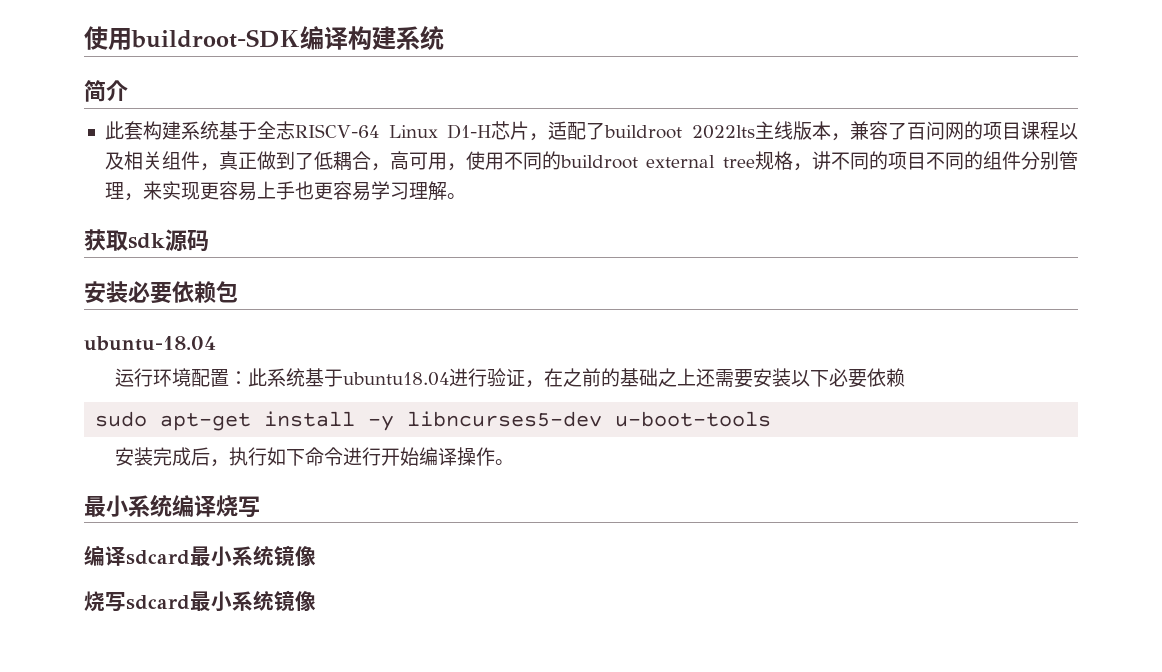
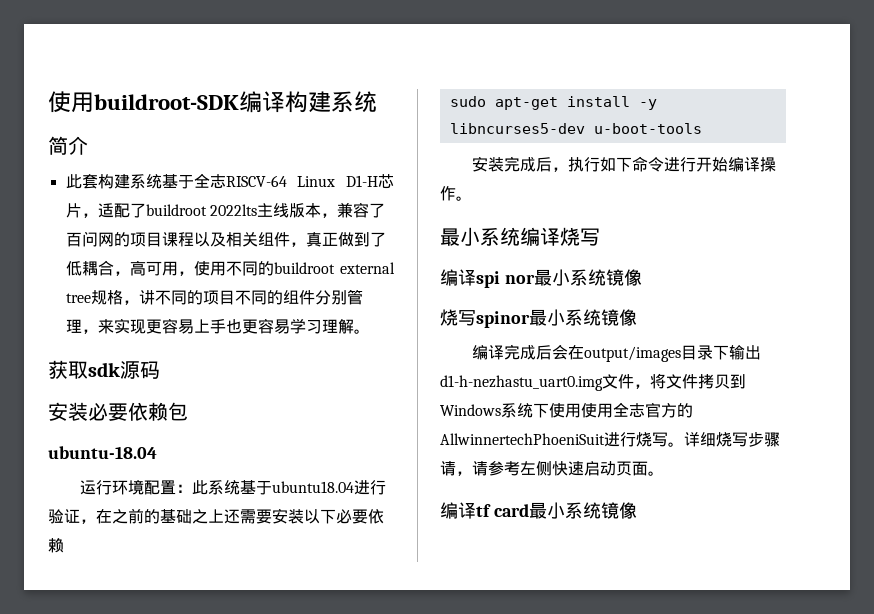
[126,550,190,565] sdcard -> [476,271,535,288] spi nor
[126,590,316,612] sdcard最小系统镜像 -> [476,309,637,328] [472,344,762,362] [440,373,746,391] [440,402,693,418] [440,432,780,447] [440,461,664,476] [440,502,637,519] spinor最小系统镜像 // 编译完成后会在output/images目录下输出d1-h-nezhastu_uart0.img文件，将文件拷贝到Windows系统下使用使用全志官方的AllwinnertechPhoeniSuit进行烧写。详细烧写步骤请，请参考左侧快速启动页面。 // 编译tf card最小系统镜像

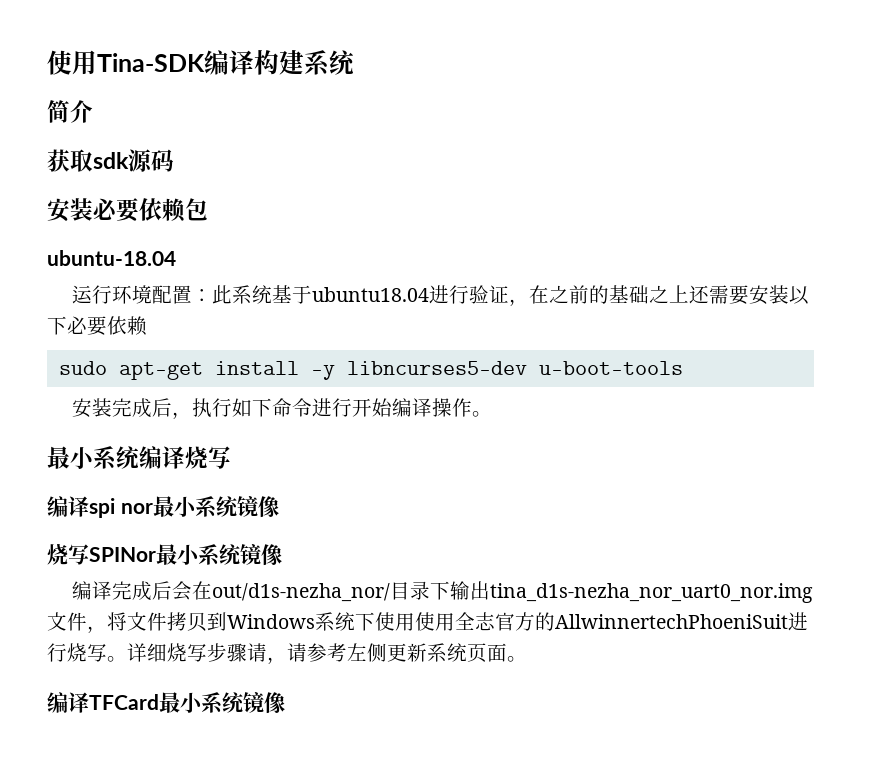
[48,91,239,113] 使用buildroot-SDK -> [47,50,205,75] 使用Tina-SDK
[65,173,394,189] [65,202,385,218] [65,231,386,247] [65,260,395,276] [65,289,363,305] [65,318,370,334] // 此套构建系统基于全志RISCV-64 Linux D1-H芯片，适配了buildroot 2022lts主线版本，兼容了百问网的项目课程以及相关组件，真正做到了低耦合，高可用，使用不同的buildroot external tree规格，讲不同的项目不同的组件分别管理，来实现更容易上手也更容易学习理解。 -> (93, 111) none
[476,311,530,328] spinor -> [89,547,156,562] SPINor
[584,346,682,362] output/images -> [212,583,391,602] out/d1s-nezha_nor/
[440,375,603,391] d1-h-nezhastu_uart0.img -> [490,583,814,603] tina_d1s-nezha_nor_uart0_nor.img
[552,461,616,476] 快速启动 -> [387,643,467,662] 更新系统
[476,504,529,517] tf card -> [89,694,159,710] TFCard

